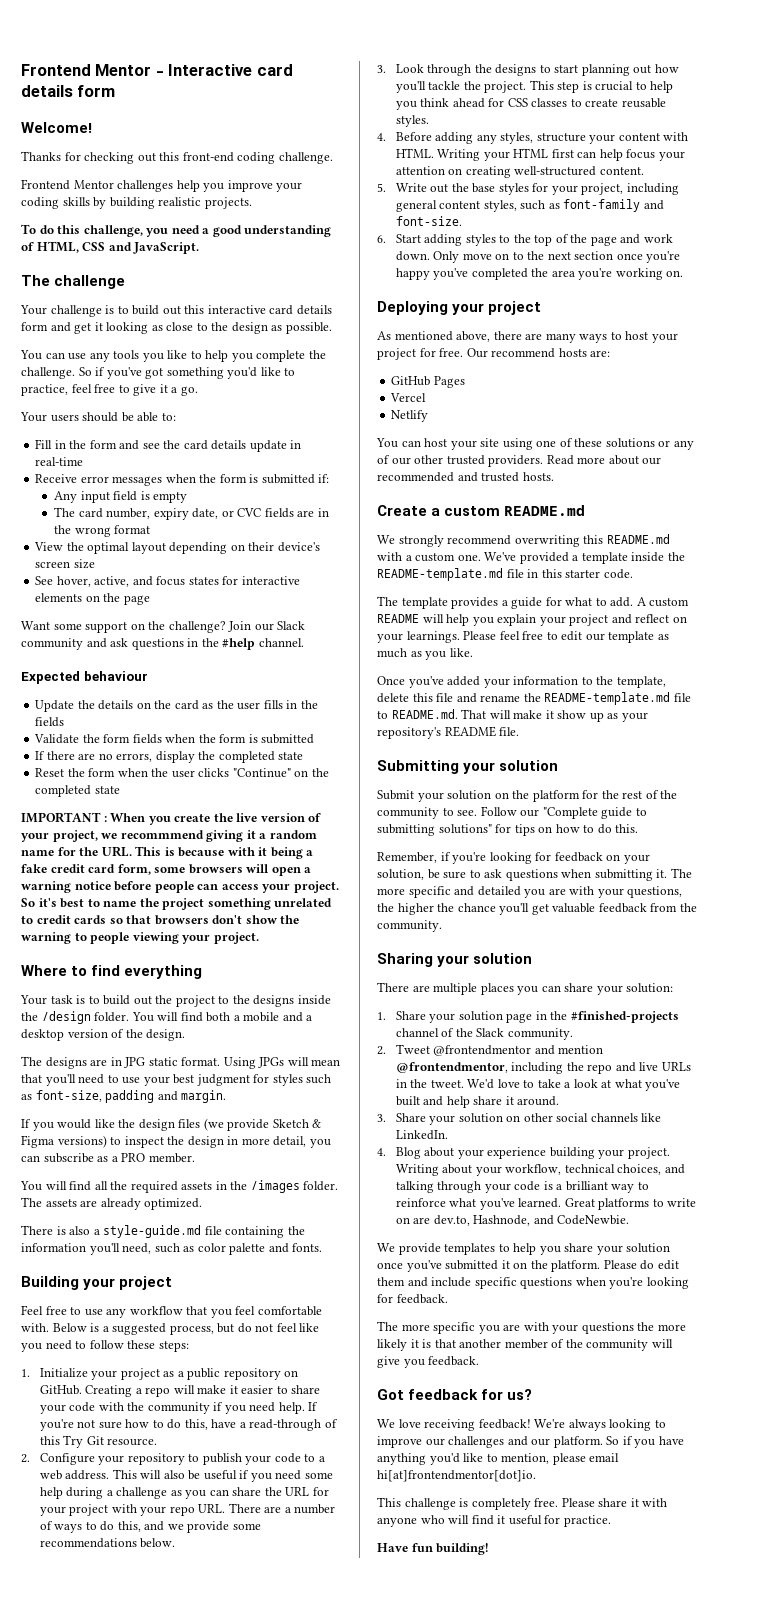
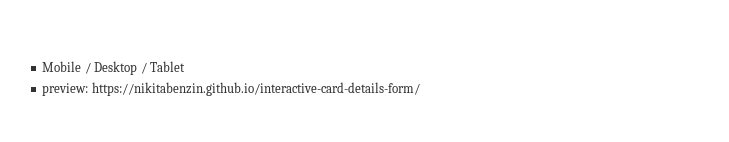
[21,64,293,76] [21,85,116,97] [21,122,92,133] [21,151,333,164] [21,179,303,192] [21,197,252,209] [21,224,332,237] [21,241,200,254] [21,275,126,289] [20,305,332,317] [21,322,332,334] [20,350,326,362] [21,367,296,379] [21,384,198,396] [20,412,176,422] [35,439,302,452] [35,457,84,466] [35,474,330,486] [54,491,188,503] [54,507,329,520] [54,525,151,537] [34,542,320,554] [35,559,95,569] [35,576,300,587] [35,593,150,605] [21,621,306,633] [21,638,304,650] [21,671,148,684] [35,700,318,712] [35,717,65,727] [34,734,315,744] [35,751,304,763] [35,768,329,778] [35,785,120,797] [21,812,322,825] [21,830,317,842] [21,846,314,859] [21,864,312,876] [21,881,339,893] [21,898,333,910] [21,915,300,925] [21,932,259,944] [21,965,203,979] [20,995,331,1007] [21,1011,313,1024] [21,1029,186,1041] [21,1056,341,1069] [21,1074,332,1086] [21,1090,227,1103] [21,1118,322,1131] [21,1135,331,1148] [21,1153,195,1163] [20,1180,339,1193] [21,1197,203,1210] [21,1225,305,1238] [21,1243,323,1255] [21,1276,173,1290] [21,1305,322,1318] [21,1323,320,1335] [21,1340,189,1352] [21,1368,299,1380] [39,1385,321,1397] [39,1402,319,1414] [39,1419,338,1431] [39,1435,158,1448] [21,1453,325,1465] [39,1469,333,1482] [39,1487,329,1499] [39,1503,336,1516] [39,1521,261,1533] [39,1538,176,1548] [377,64,679,76] [395,80,674,93] [395,98,666,110] [395,115,429,127] [377,132,689,144] [395,148,685,161] [395,166,644,178] [377,183,679,195] [395,199,664,212] [395,216,462,226] [377,234,673,246] [395,251,681,263] [395,268,684,280] [377,301,542,315] [377,331,678,343] [377,348,611,360] [391,376,465,388] [390,393,427,402] [391,410,429,422] [376,438,694,450] [377,455,662,467] [377,472,554,482] [377,505,586,516] [377,534,670,547] [377,552,685,564] [377,568,633,581] [377,596,690,609] [377,614,687,626] [377,631,669,643] [377,648,473,660] [377,676,666,688] [377,692,691,705] [377,709,648,722] [377,726,520,739] [377,760,559,774] [377,790,678,802] [377,806,647,819] [377,824,639,836] [377,852,650,864] [377,868,692,881] [377,886,683,898] [377,903,697,915] [377,920,442,932] [377,953,533,967] [377,982,674,995] [377,1011,679,1023] [395,1028,573,1040] [377,1044,604,1056] [395,1062,691,1074] [395,1079,681,1091] [395,1096,560,1108] [377,1113,662,1125] [395,1130,448,1140] [377,1147,670,1159] [395,1164,685,1176] [395,1181,649,1193] [395,1198,697,1210] [395,1215,630,1226] [377,1243,671,1255] [377,1260,679,1272] [377,1277,689,1289] [377,1294,448,1304] [377,1321,686,1334] [377,1339,673,1351] [377,1356,480,1368] [377,1389,533,1400] [377,1419,666,1431] [377,1436,684,1448] [377,1453,620,1465] [377,1470,536,1482] [377,1497,668,1510] [377,1515,611,1527] [377,1543,489,1555] Frontend Mentor - Interactive card details form // Welcome! // Thanks for checking out this front-end coding challenge. // Frontend Mentor challenges help you improve your coding skills by building realistic projects. // To do this challenge, you need a good understanding of HTML, CSS and JavaScript. // The challenge // Your challenge is to build out this interactive card details form and get it looking as close to the design as possible. // You can use any tools you like to help you complete the challenge. So if you've got something you'd like to practice, feel free to give it a go. // Your users should be able to: // Fill in the form and see the card details update in real-time // Receive error messages when the form is submitted if: // Any input field is empty // The card number, expiry date, or CVC fields are in the wrong format // View the optimal layout depending on their device's screen size // See hover, active, and focus states for interactive elements on the page // Want some support on the challenge? Join our Slack community and ask questions in the #help channel. // Expected behaviour // Update the details on the card as the user fills in the fields // Validate the form fields when the form is submitted // If there are no errors, display the completed state // Reset the form when the user clicks "Continue" on the completed state // IMPORTANT : When you create the live version of your project, we recommmend giving it a random name for the URL. This is because with it being a fake credit card form, some browsers will open a warning notice before people can access your project. So it's best to name the project something unrelated to credit cards so that browsers don't show the warning to people viewing your project. // Where to find everything // Your task is to build out the project to the designs inside the /design folder. You will find both a mobile and a desktop version of the design. // The designs are in JPG static format. Using JPGs will mean that you'll need to use your best judgment for styles such as font-size, padding and margin. // If you would like the design files (we provide Sketch & Figma versions) to inspect the design in more detail, you can subscribe as a PRO member. // You will find all the required assets in the /images folder. The assets are already optimized. // There is also a style-guide.md file containing the information you'll need, such as color palette and fonts. // Building your project // Feel free to use any workflow that you feel comfortable with. Below is a suggested process, but do not feel like you need to follow these steps: // 1. Initialize your project as a public repository on GitHub. Creating a repo will make it easier to share your code with the community if you need help. If you're not sure how to do this, have a read-through of this Try Git resource. // 2. Configure your repository to publish your code to a web address. This will also be useful if you need some help during a challenge as you can share the URL for your project with your repo URL. There are a number of ways to do this, and we provide some recommendations below. // 3. Look through the designs to start planning out how you'll tackle the project. This step is crucial to help you think ahead for CSS classes to create reusable styles. // 4. Before adding any styles, structure your content with HTML. Writing your HTML first can help focus your attention on creating well-structured content. // 5. Write out the base styles for your project, including general content styles, such as font-family and font-size. // 6. Start adding styles to the top of the page and work down. Only move on to the next section once you're happy you've completed the area you're working on. // Deploying your project // As mentioned above, there are many ways to host your project for free. Our recommend hosts are: // GitHub Pages // Vercel // Netlify // You can host your site using one of these solutions or any of our other trusted providers. Read more about our recommended and trusted hosts. // Create a custom README.md // We strongly recommend overwriting this README.md with a custom one. We've provided a template inside the README-template.md file in this starter code. // The template provides a guide for what to add. A custom README will help you explain your project and reflect on your learnings. Please feel free to edit our template as much as you like. // Once you've added your information to the template, delete this file and rename the README-template.md file to README.md. That will make it show up as your repository's README file. // Submitting your solution // Submit your solution on the platform for the rest of the community to see. Follow our "Complete guide to submitting solutions" for tips on how to do this. // Remember, if you're looking for feedback on your solution, be sure to ask questions when submitting it. The more specific and detailed you are with your questions, the higher the chance you'll get valuable feedback from the community. // Sharing your solution // There are multiple places you can share your solution: // 1. Share your solution page in the #finished-projects channel of the Slack community. // 2. Tweet @frontendmentor and mention @frontendmentor, including the repo and live URLs in the tweet. We'd love to take a look at what you've built and help share it around. // 3. Share your solution on other social channels like LinkedIn. // 4. Blog about your experience building your project. Writing about your workflow, technical choices, and talking through your code is a brilliant way to reinforce what you've learned. Great platforms to write on are dev.to, Hashnode, and CodeNewbie. // We provide templates to help you share your solution once you've submitted it on the platform. Please do edit them and include specific questions when you're looking for feedback. // The more specific you are with your questions the more likely it is that another member of the community will give you feedback. // Got feedback for us? // We love receiving feedback! We're always looking to improve our challenges and our platform. So if you have anything you'd like to mention, please email hi[at]frontendmentor[dot]io. // This challenge is completely free. Please share it with anyone who will find it useful for practice. // Have fun building! -> [42,61,186,75] [42,82,420,96] Mobile / Desktop / Tablet // preview: https://nikitabenzin.github.io/interactive-card-details-form/

